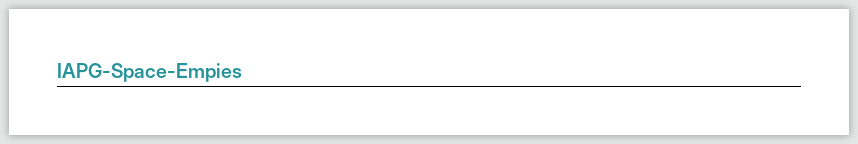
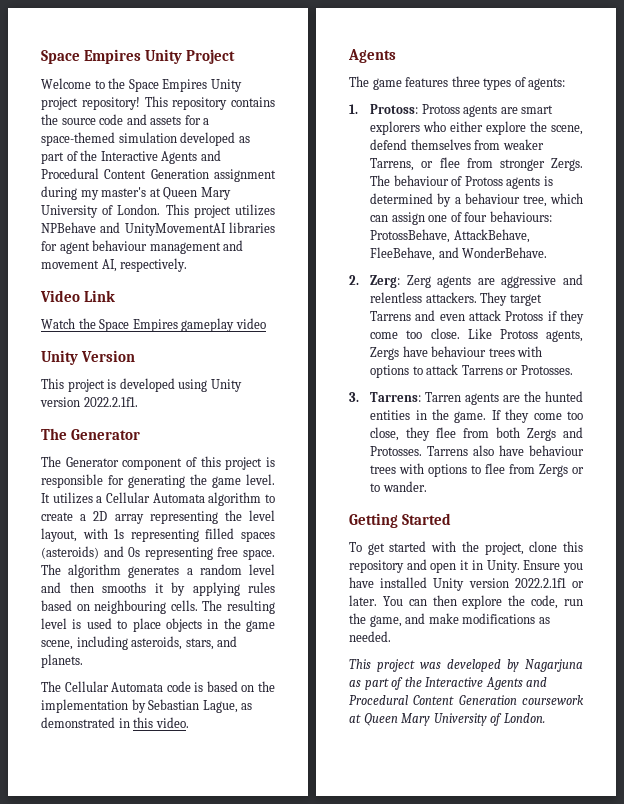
[57,63,242,82] IAPG-Space-Empies -> [41,49,236,64] [41,78,242,92] [41,96,275,110] [41,114,210,125] [41,132,250,146] [41,150,221,164] [41,168,276,182] [41,186,231,200] [41,204,276,218] [41,222,275,236] [41,240,244,254] [41,258,188,272] [40,290,115,302] [41,318,266,332] [41,350,135,365] [41,378,242,392] [40,397,138,407] [41,428,140,440] [41,456,275,470] [41,474,275,488] [41,492,275,506] [41,510,275,524] [41,528,275,542] [41,546,275,560] [41,564,276,578] [41,582,275,596] [41,600,275,614] [41,618,275,632] [41,636,238,650] [41,654,83,668] [41,681,276,692] [41,699,253,713] [41,717,189,728] [348,49,396,63] [349,76,566,90] [349,104,554,117] [370,121,583,135] [370,139,544,150] [370,157,583,171] [370,175,553,189] [370,193,583,207] [370,211,552,225] [370,229,530,243] [370,247,548,261] [349,274,583,288] [370,292,542,306] [370,310,584,324] [370,328,583,342] [370,346,543,360] [370,364,573,378] [349,391,583,405] [370,409,583,423] [370,427,583,441] [370,445,584,456] [370,463,584,477] [370,481,427,492] [349,513,451,528] [349,541,583,555] [349,559,583,573] [349,577,584,591] [349,595,583,609] [349,613,550,627] [349,631,391,642] [349,659,583,672] [349,677,548,690] [349,695,584,705] [349,713,545,726] Space Empires Unity Project // Welcome to the Space Empires Unity project repository! This repository contains the source code and assets for a space-themed simulation developed as part of the Interactive Agents and Procedural Content Generation assignment during my master's at Queen Mary University of London. This project utilizes NPBehave and UnityMovementAI libraries for agent behaviour management and movement AI, respectively. // Video Link // Watch the Space Empires gameplay video // Unity Version // This project is developed using Unity version 2022.2.1f1. // The Generator // The Generator component of this project is responsible for generating the game level. It utilizes a Cellular Automata algorithm to create a 2D array representing the level layout, with 1s representing filled spaces (asteroids) and 0s representing free space. The algorithm generates a random level and then smooths it by applying rules based on neighbouring cells. The resulting level is used to place objects in the game scene, including asteroids, stars, and planets. // The Cellular Automata code is based on the implementation by Sebastian Lague, as demonstrated in this video. // Agents // The game features three types of agents: // 1. Protoss: Protoss agents are smart explorers who either explore the scene, defend themselves from weaker Tarrens, or flee from stronger Zergs. The behaviour of Protoss agents is determined by a behaviour tree, which can assign one of four behaviours: ProtossBehave, AttackBehave, FleeBehave, and WonderBehave. // 2. Zerg: Zerg agents are aggressive and relentless attackers. They target Tarrens and even attack Protoss if they come too close. Like Protoss agents, Zergs have behaviour trees with options to attack Tarrens or Protosses. // 3. Tarrens: Tarren agents are the hunted entities in the game. If they come too close, they flee from both Zergs and Protosses. Tarrens also have behaviour trees with options to flee from Zergs or to wander. // Getting Started // To get started with the project, clone this repository and open it in Unity. Ensure you have installed Unity version 2022.2.1f1 or later. You can then explore the code, run the game, and make modifications as needed. // This project was developed by Nagarjuna as part of the Interactive Agents and Procedural Content Generation coursework at Queen Mary University of London.

